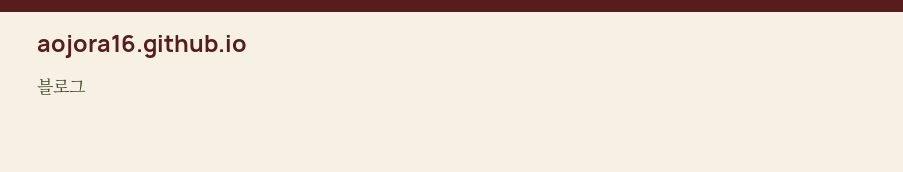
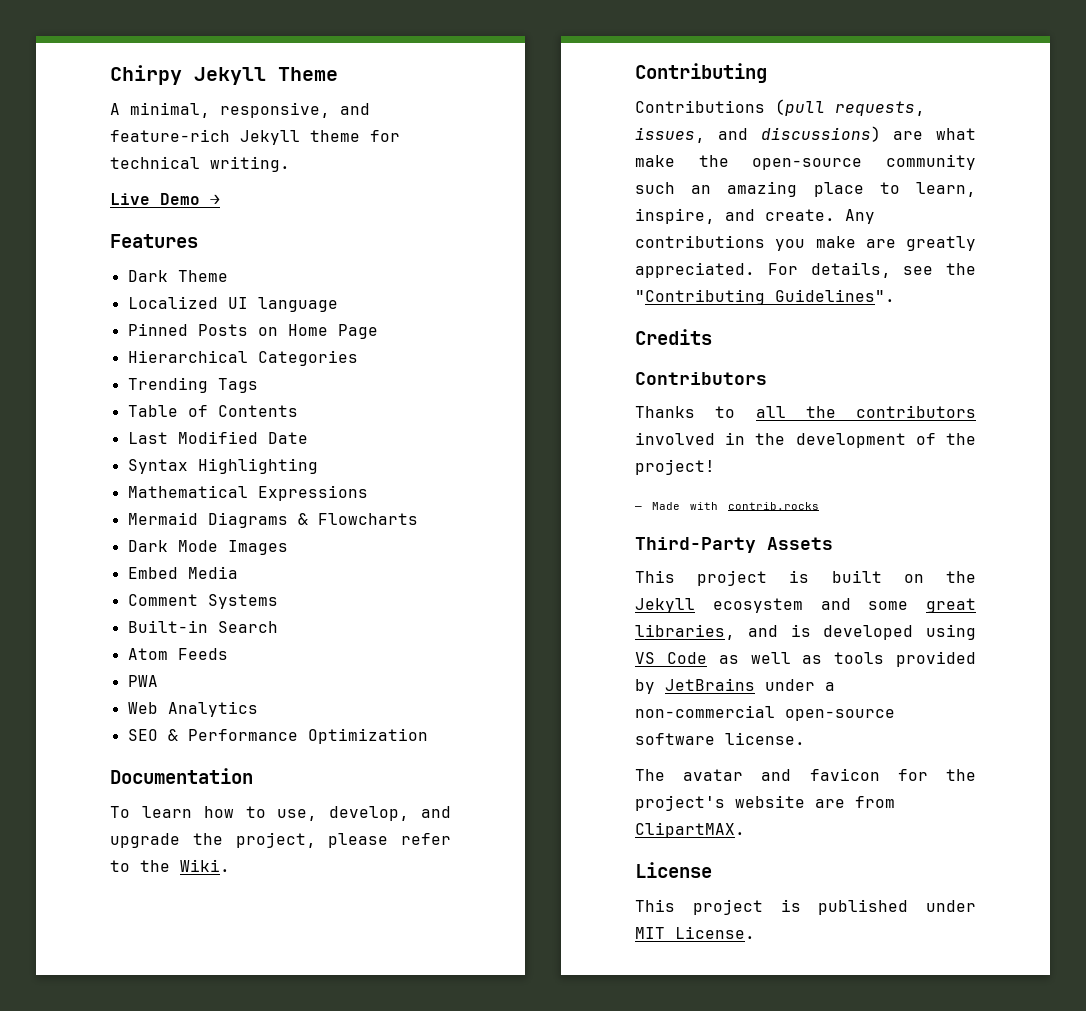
[37,35,247,58] [37,78,86,95] aojora16.github.io // 블로그 -> [110,65,338,85] [110,102,370,118] [110,129,400,145] [110,156,290,172] [110,193,220,205] [110,234,198,248] [127,270,228,282] [127,296,338,312] [127,323,378,339] [127,350,358,366] [127,377,258,393] [127,405,298,417] [127,431,308,444] [127,458,318,474] [127,485,368,501] [127,512,418,528] [127,540,288,555] [127,566,238,579] [127,594,278,609] [127,620,278,633] [127,648,228,660] [127,675,158,687] [127,701,258,717] [127,728,428,744] [110,768,253,784] [110,806,451,821] [110,832,451,848] [110,859,230,872] [635,63,767,83] [635,99,925,116] [635,126,976,143] [635,154,976,170] [635,181,976,197] [635,208,875,224] [635,235,976,251] [635,262,976,278] [635,289,895,305] [635,329,712,345] [635,372,767,385] [635,405,976,418] [635,432,976,448] [635,459,715,475] [635,502,819,510] [635,537,833,553] [635,570,976,586] [635,598,976,613] [635,624,976,640] [635,651,976,667] [635,678,835,694] [635,705,895,721] [635,732,805,745] [635,768,976,781] [635,795,895,811] [635,822,745,838] [635,862,712,878] [635,899,976,915] [635,926,755,939] Chirpy Jekyll Theme // A minimal, responsive, and feature-rich Jekyll theme for technical writing. // Live Demo → // Features // Dark Theme // Localized UI language // Pinned Posts on Home Page // Hierarchical Categories // Trending Tags // Table of Contents // Last Modified Date // Syntax Highlighting // Mathematical Expressions // Mermaid Diagrams & Flowcharts // Dark Mode Images // Embed Media // Comment Systems // Built-in Search // Atom Feeds // PWA // Web Analytics // SEO & Performance Optimization // Documentation // To learn how to use, develop, and upgrade the project, please refer to the Wiki. // Contributing // Contributions (pull requests, issues, and discussions) are what make the open-source community such an amazing place to learn, inspire, and create. Any contributions you make are greatly appreciated. For details, see the "Contributing Guidelines". // Credits // Contributors // Thanks to all the contributors involved in the development of the project! // — Made with contrib.rocks // Third-Party Assets // This project is built on the Jekyll ecosystem and some great libraries, and is developed using VS Code as well as tools provided by JetBrains under a non-commercial open-source software license. // The avatar and favicon for the project's website are from ClipartMAX. // License // This project is published under MIT License.

